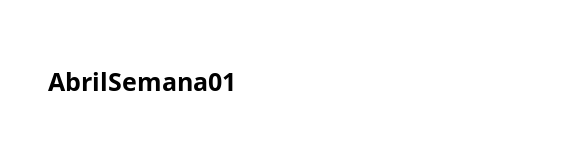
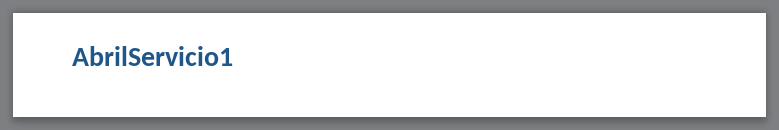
[48,72,236,91] AbrilSemana01 -> [72,46,233,66] AbrilServicio1

